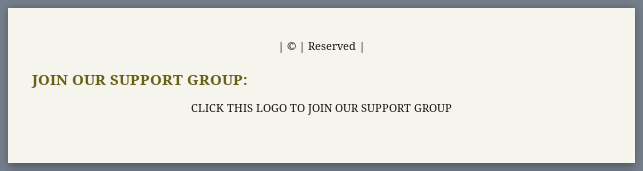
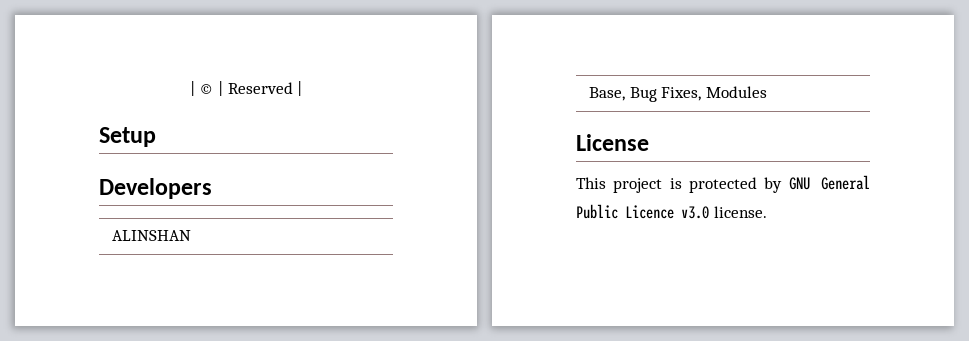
[31,75,249,88] [191,104,452,115] JOIN OUR SUPPORT GROUP: // CLICK THIS LOGO TO JOIN OUR SUPPORT GROUP -> [99,127,156,147] [99,178,212,199] [112,230,192,241] [589,86,767,102] [576,134,649,151] [576,175,870,193] [576,204,767,219] Setup // Developers // ALINSHAN // Base, Bug Fixes, Modules // License // This project is protected by GNU General Public Licence v3.0 license.

